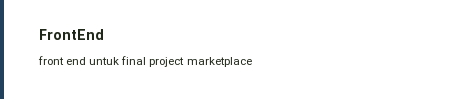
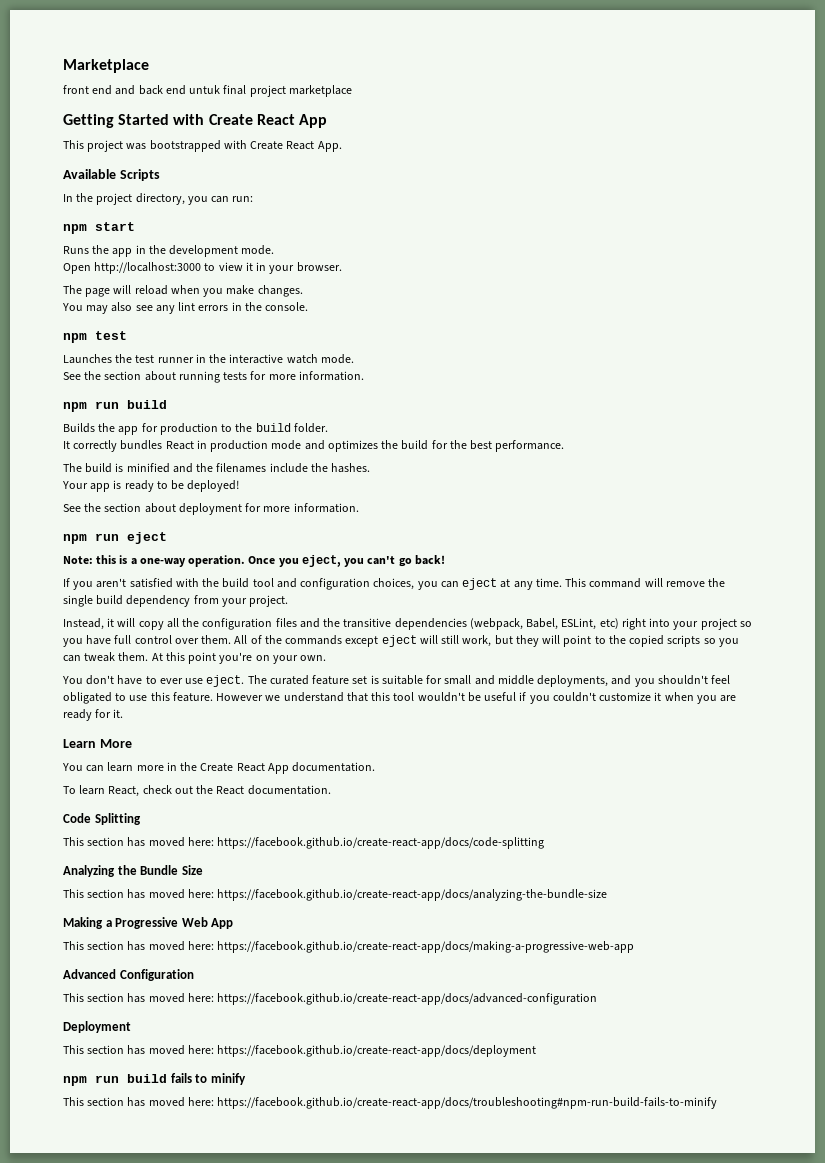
[39,29,104,40] FrontEnd -> [63,59,149,73] Marketplace
(87, 61) none -> [115,85,186,95] and back end
(252, 62) none -> [63,114,327,128] [63,140,342,152] [63,169,160,181] [63,193,254,205] [63,222,135,234] [63,245,275,257] [63,262,342,274] [63,285,303,297] [62,302,309,314] [63,331,127,343] [63,354,354,364] [63,371,364,383] [63,400,167,412] [63,423,328,435] [63,440,565,452] [63,463,371,473] [62,480,240,492] [63,503,359,515] [63,532,167,544] [63,555,445,567] [63,578,726,590] [63,595,289,607] [63,618,752,630] [63,635,739,647] [63,652,327,664] [62,675,731,687] [63,692,737,704] [63,709,124,721] [63,739,132,748] [62,762,376,774] [63,785,331,797] [63,813,141,825] [63,837,545,849] [63,865,203,877] [63,889,608,901] [63,917,234,929] [63,941,635,953] [63,969,194,981] [63,993,598,1005] [63,1021,131,1033] [63,1045,537,1057] [63,1073,246,1086] [63,1097,718,1109] // Getting Started with Create React App // This project was bootstrapped with Create React App. // Available Scripts // In the project directory, you can run: // npm start // Runs the app in the development mode. // Open http://localhost:3000 to view it in your browser. // The page will reload when you make changes. // You may also see any lint errors in the console. // npm test // Launches the test runner in the interactive watch mode. // See the section about running tests for more information. // npm run build // Builds the app for production to the build folder. // It correctly bundles React in production mode and optimizes the build for the best performance. // The build is minified and the filenames include the hashes. // Your app is ready to be deployed! // See the section about deployment for more information. // npm run eject // Note: this is a one-way operation. Once you eject, you can't go back! // If you aren't satisfied with the build tool and configuration choices, you can eject at any time. This command will remove the single build dependency from your project. // Instead, it will copy all the configuration files and the transitive dependencies (webpack, Babel, ESLint, etc) right into your project so you have full control over them. All of the commands except eject will still work, but they will point to the copied scripts so you can tweak them. At this point you're on your own. // You don't have to ever use eject. The curated feature set is suitable for small and middle deployments, and you shouldn't feel obligated to use this feature. However we understand that this tool wouldn't be useful if you couldn't customize it when you are ready for it. // Learn More // You can learn more in the Create React App documentation. // To learn React, check out the React documentation. // Code Splitting // This section has moved here: https://facebook.github.io/create-react-app/docs/code-splitting // Analyzing the Bundle Size // This section has moved here: https://facebook.github.io/create-react-app/docs/analyzing-the-bundle-size // Making a Progressive Web App // This section has moved here: https://facebook.github.io/create-react-app/docs/making-a-progressive-web-app // Advanced Configuration // This section has moved here: https://facebook.github.io/create-react-app/docs/advanced-configuration // Deployment // This section has moved here: https://facebook.github.io/create-react-app/docs/deployment // npm run build fails to minify // This section has moved here: https://facebook.github.io/create-react-app/docs/troubleshooting#npm-run-build-fails-to-minify

